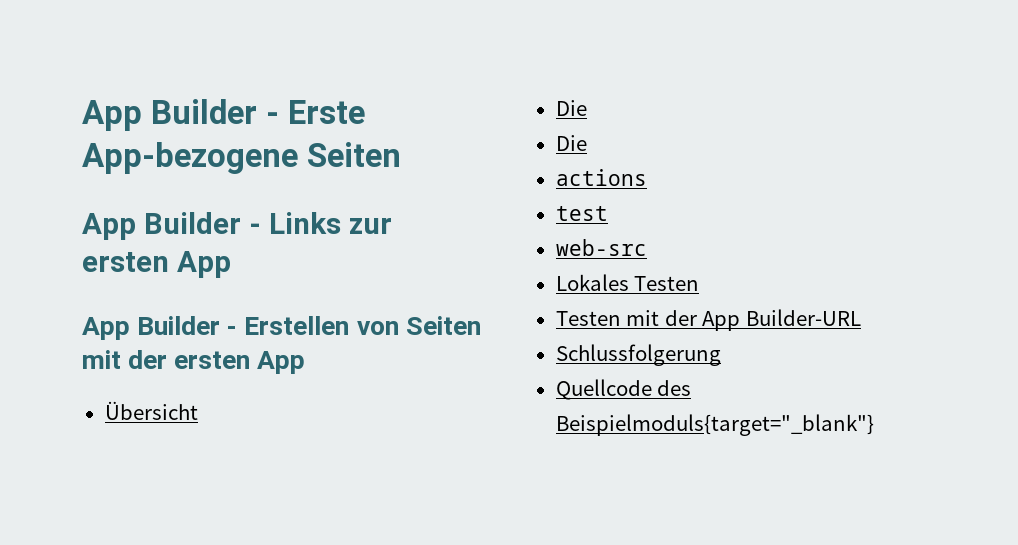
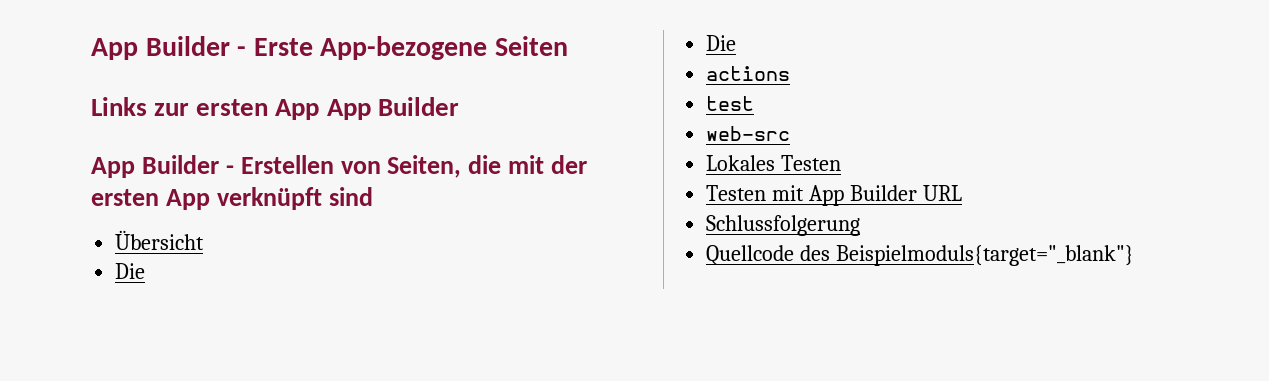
[82,212,261,240] App Builder - -> (568, 46) none
(231, 264) none -> [326,97,459,120] App Builder
[405,316,481,335] Seiten -> [387,155,502,178] Seiten, die
(306, 362) none -> [216,187,373,210] verknüpft sind
[664,309,861,331] der App Builder-URL -> [809,185,962,206] App Builder URL

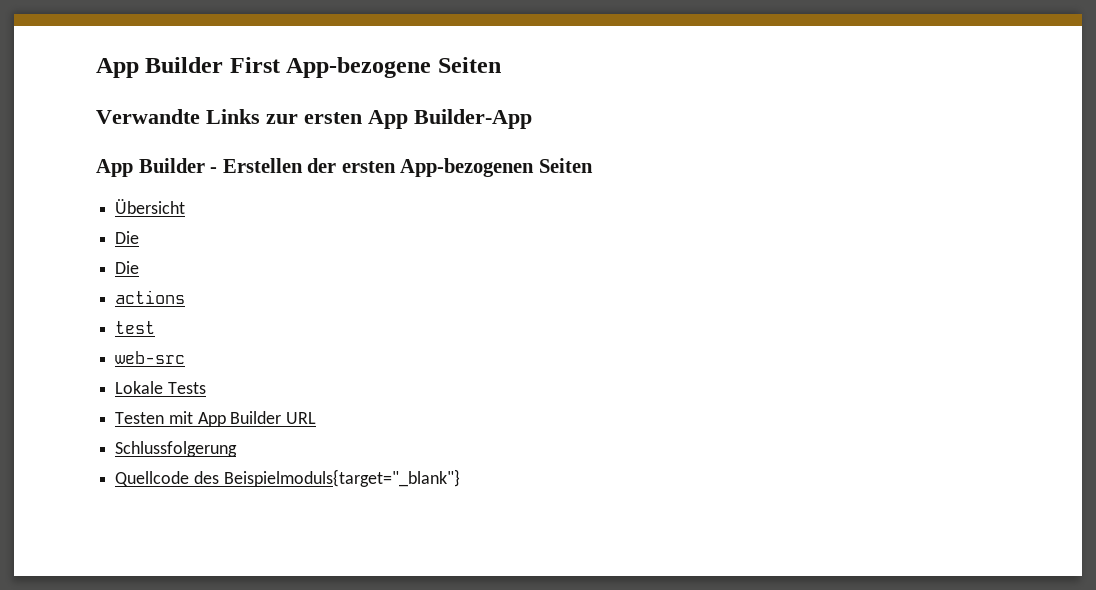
[91,36,313,60] App Builder - Erste -> [96,57,280,78] App Builder First
(568, 46) none -> [96,109,200,124] Verwandte
[326,97,459,120] App Builder -> [414,109,532,129] Builder-App
[340,155,588,178] [91,187,373,210] von Seiten, die mit der ersten App verknüpft sind -> [307,158,593,177] der ersten App-bezogenen Seiten
[706,155,842,171] Lokales Testen -> [115,381,206,394] Lokale Tests

